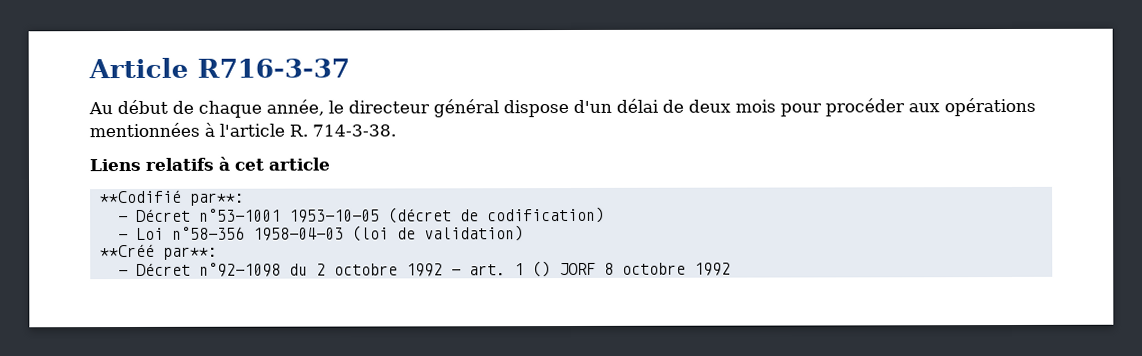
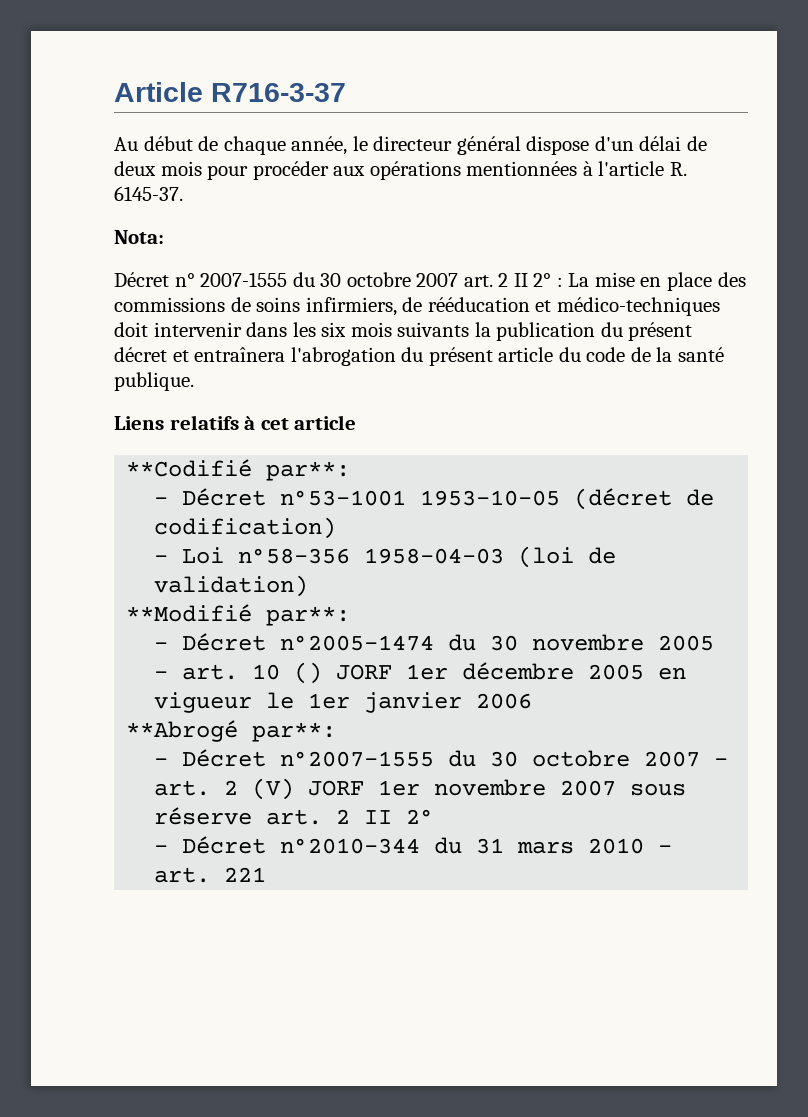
[312,124,396,137] 714-3-38. -> [114,186,183,201] [114,230,164,244] [114,272,746,291] [114,297,720,316] [114,322,693,341] [114,347,724,366] [114,372,194,391] 6145-37. // Nota: // Décret n° 2007-1555 du 30 octobre 2007 art. 2 II 2° : La mise en place des commissions de soins infirmiers, de rééducation et médico-techniques doit intervenir dans les six mois suivants la publication du présent décret et entraînera l'abrogation du présent article du code de la santé publique.
[99,243,218,260] [117,262,524,277] **Créé par**: // - Décret n°92-1098 du 2 octobre 1992 - art. 1 -> [126,604,351,626] [154,633,715,651] [154,664,281,680] **Modifié par**: // - Décret n°2005-1474 du 30 novembre 2005 - art. 10
[603,262,731,276] 8 octobre 1992 -> [406,662,687,680] [154,692,533,713] [126,720,337,742] [154,749,729,767] [154,778,687,800] [154,807,435,825] [154,836,673,854] [154,867,267,883] 1er décembre 2005 en vigueur le 1er janvier 2006 // **Abrogé par**: // - Décret n°2007-1555 du 30 octobre 2007 - art. 2 (V) JORF 1er novembre 2007 sous réserve art. 2 II 2° // - Décret n°2010-344 du 31 mars 2010 - art. 221

